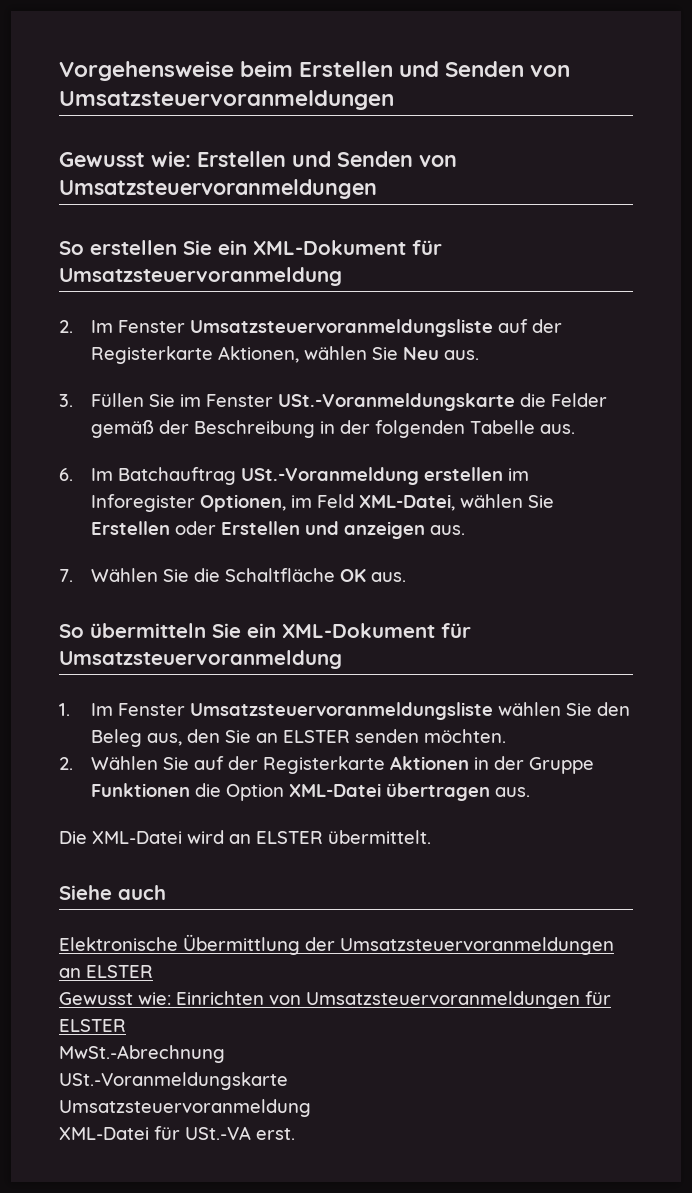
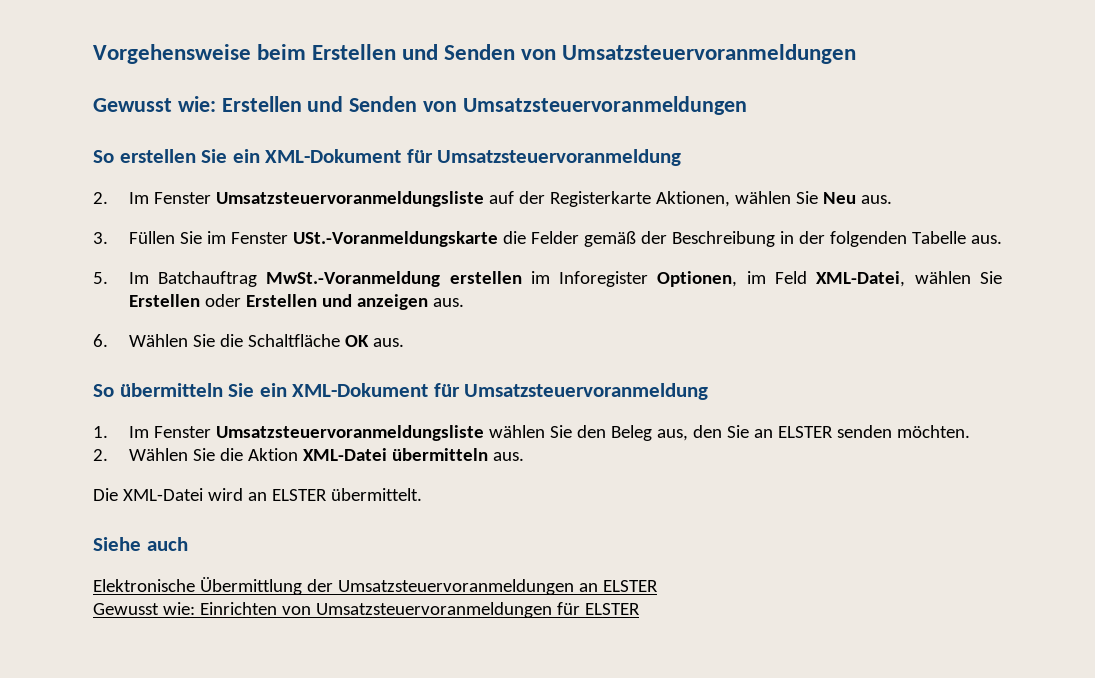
[59,468,73,481] 6. -> [93,272,108,284] 5.
[240,467,419,485] USt.-Voranmeldung -> [266,271,441,287] MwSt.-Voranmeldung
[59,569,73,582] 7. -> [93,334,108,347] 6.
[193,756,594,774] [90,783,490,801] auf der Registerkarte Aktionen in der Gruppe Funktionen die Option XML-Datei übertragen -> [219,448,488,461] die Aktion XML-Datei übermitteln
[59,1045,225,1063] [59,1072,288,1090] [59,1099,311,1117] [59,1126,295,1140] // MwSt.-Abrechnung // USt.-Voranmeldungskarte // Umsatzsteuervoranmeldung // XML-Datei für USt.-VA erst. -> (640, 609) none

